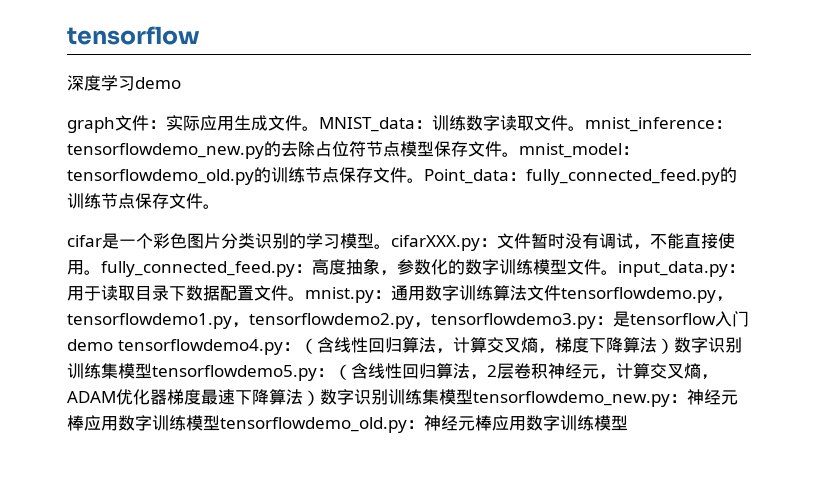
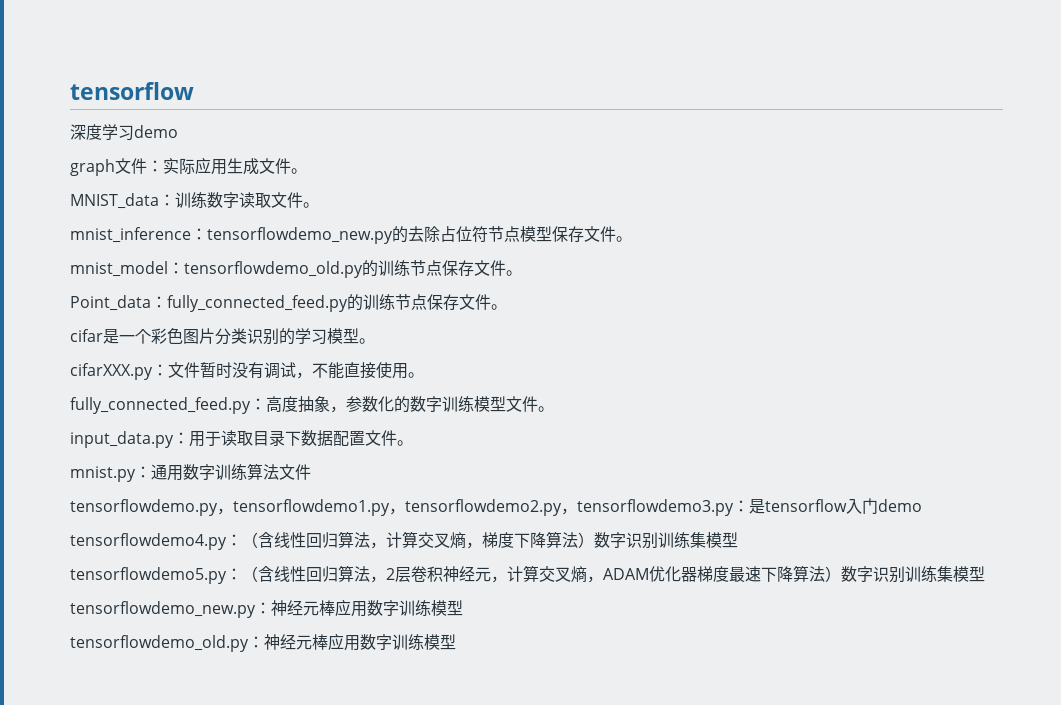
(319, 128) none -> (307, 171) //
(585, 128) none -> (319, 205) //
(519, 154) none -> (632, 239) //
(424, 180) none -> (522, 273) //
(391, 246) none -> (375, 341) //
(101, 272) none -> (424, 375) //
(618, 272) none -> (554, 409) //
(305, 298) none -> (413, 443) //
(561, 293) none -> (311, 472) //
(113, 345) none -> (922, 505) //
(152, 371) none -> (738, 540) //
(473, 397) none -> (985, 574) //
(220, 423) none -> (463, 608) //

